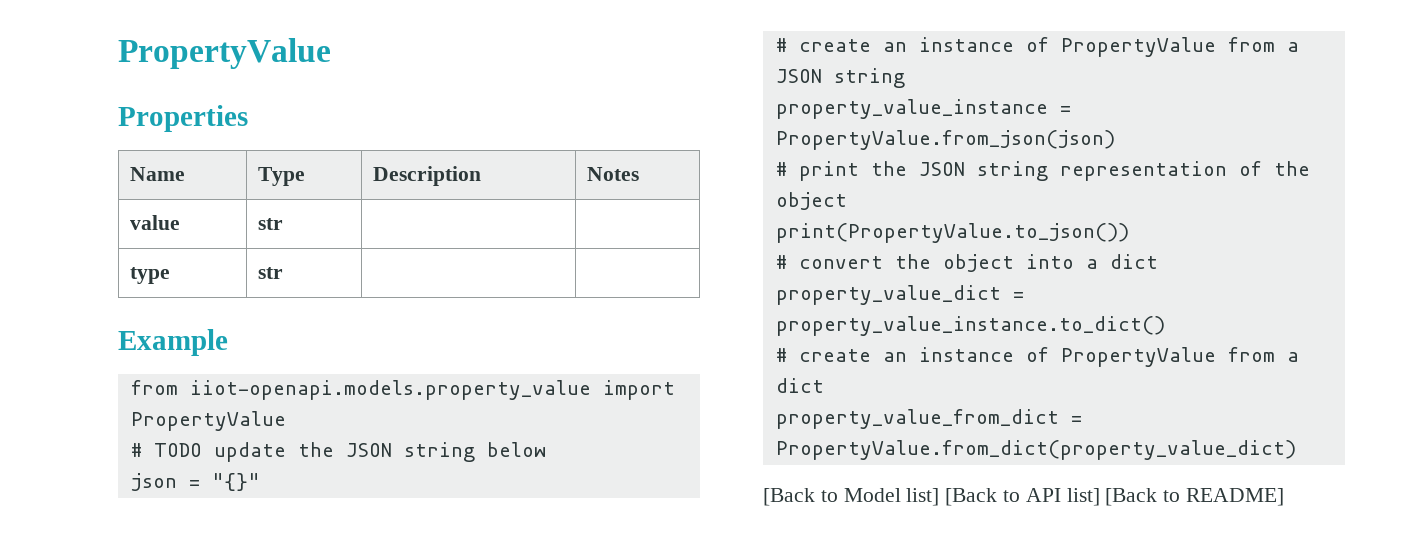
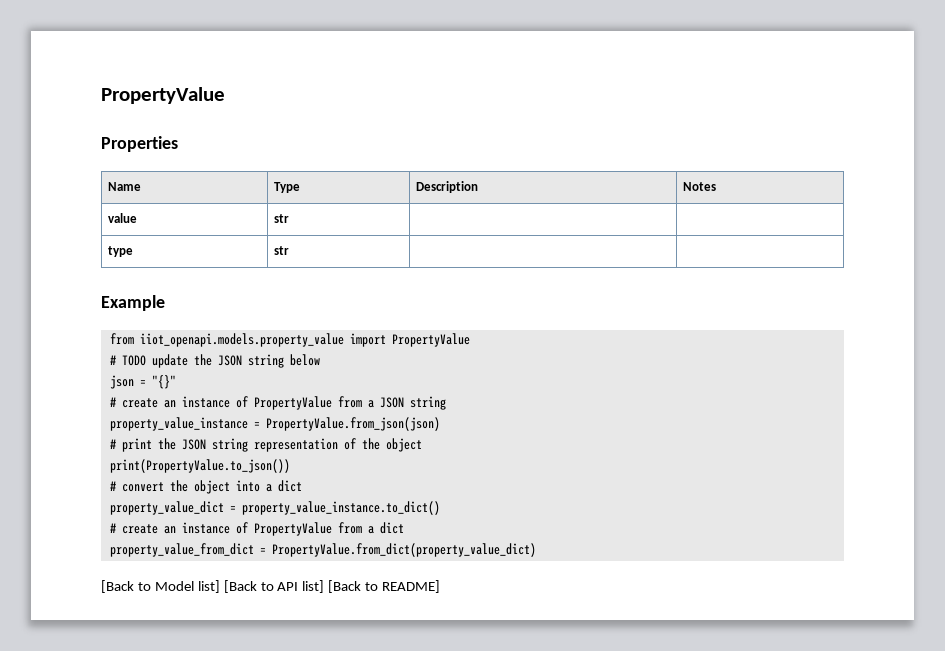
[189,380,591,400] iiot-openapi.models.property_value -> [139,333,344,347] iiot_openapi.models.property_value

